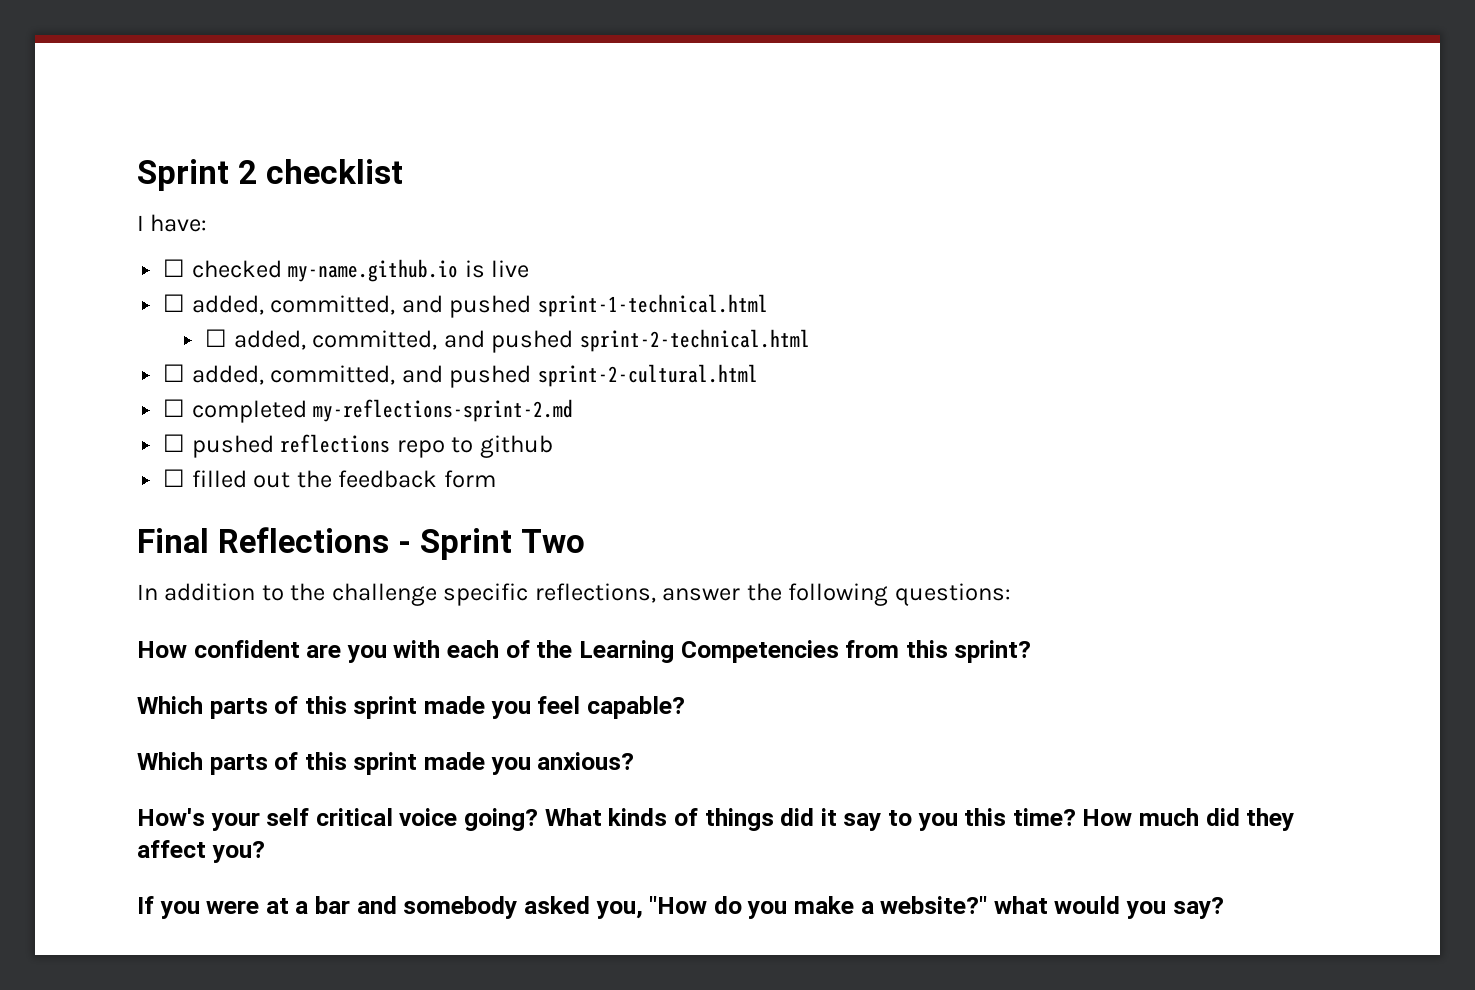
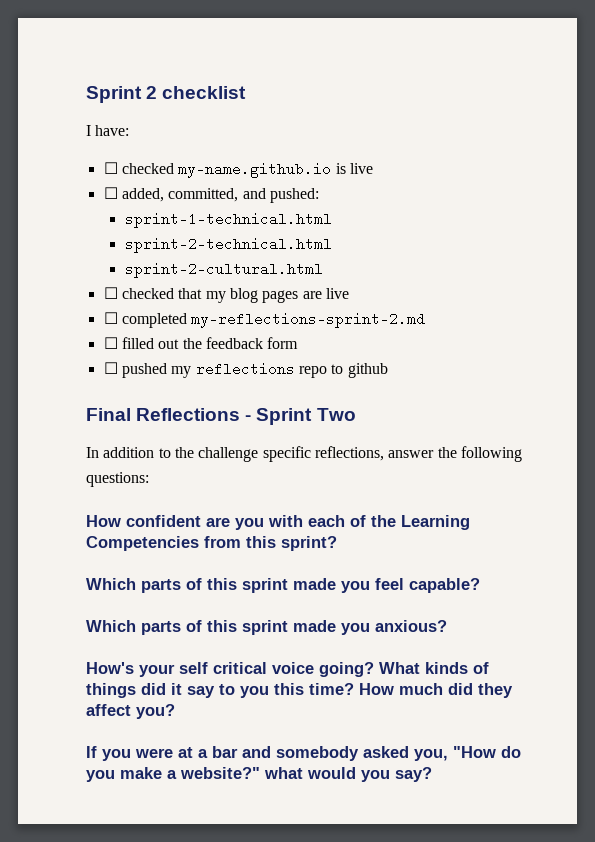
[449,295,532,318] pushed -> [269,188,319,203] pushed: //
[205,329,574,353] ☐ added, committed, and pushed -> (332, 220) none
[163,364,758,388] [163,399,574,423] [163,434,553,458] // ☐ added, committed, and pushed sprint-2-cultural.html // ☐ completed my-reflections-sprint-2.md // ☐ pushed reflections repo to github -> [124,262,323,278] [103,287,349,303] [103,312,426,328] // sprint-2-cultural.html // ☐ checked that my blog pages are live // ☐ completed my-reflections-sprint-2.md
(496, 479) none -> [103,362,388,378] // ☐ pushed my reflections repo to github

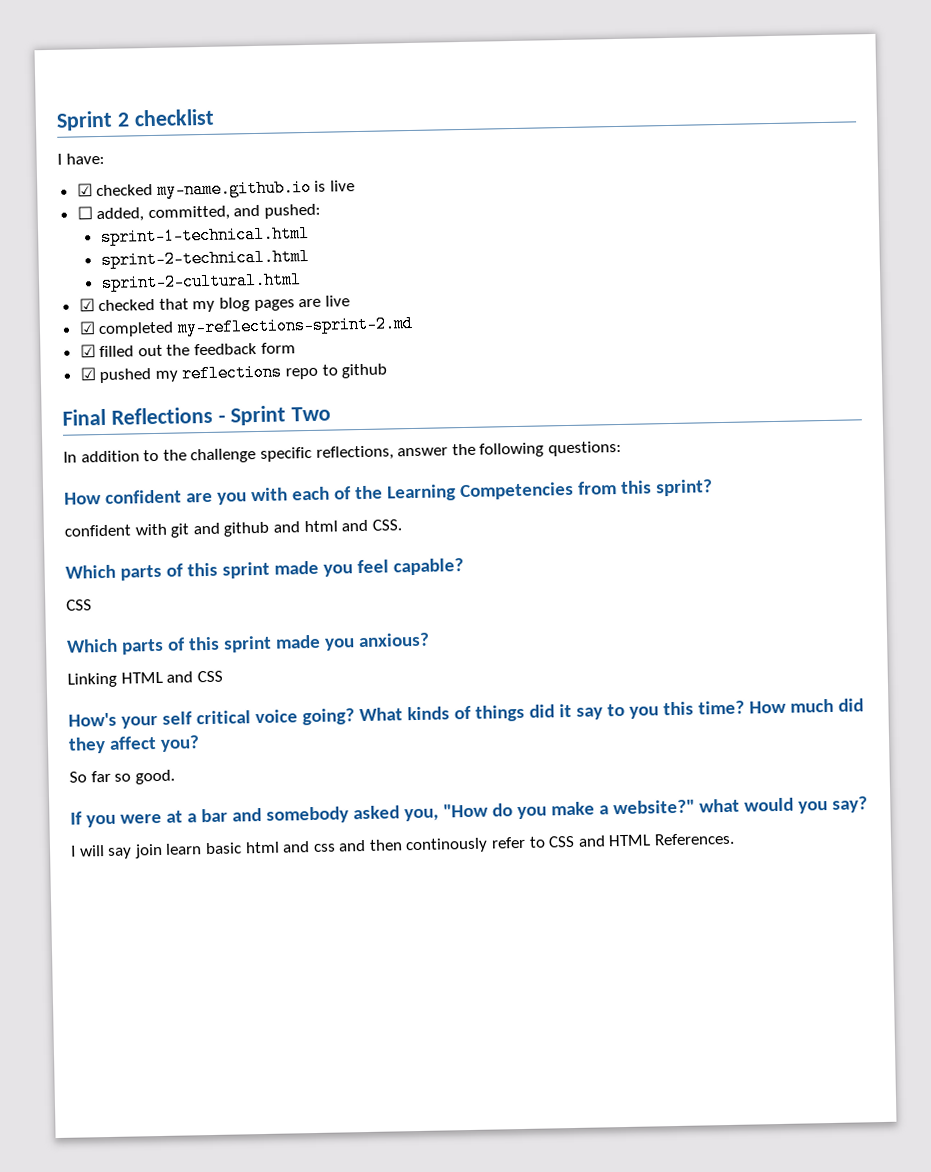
[103,162,118,174] ☐ -> [76,183,93,197] ☑
[103,287,118,299] ☐ -> [78,298,95,312] ☑
[103,312,118,324] ☐ -> [78,321,96,335] ☑
[103,337,118,349] ☐ -> [79,344,96,358] ☑
[103,362,118,374] ☐ -> [79,367,96,381] ☑
(337, 543) none -> [64,519,402,538] // confident with git and github and html and CSS.
(480, 585) none -> [66,599,92,611] // CSS
(447, 626) none -> [67,670,223,688] // Linking HTML and CSS
(175, 711) none -> [69,769,175,785] // So far so good.
(432, 774) none -> [70,832,736,859] // I will say join learn basic html and css and then continously refer to CSS and HTML References.

